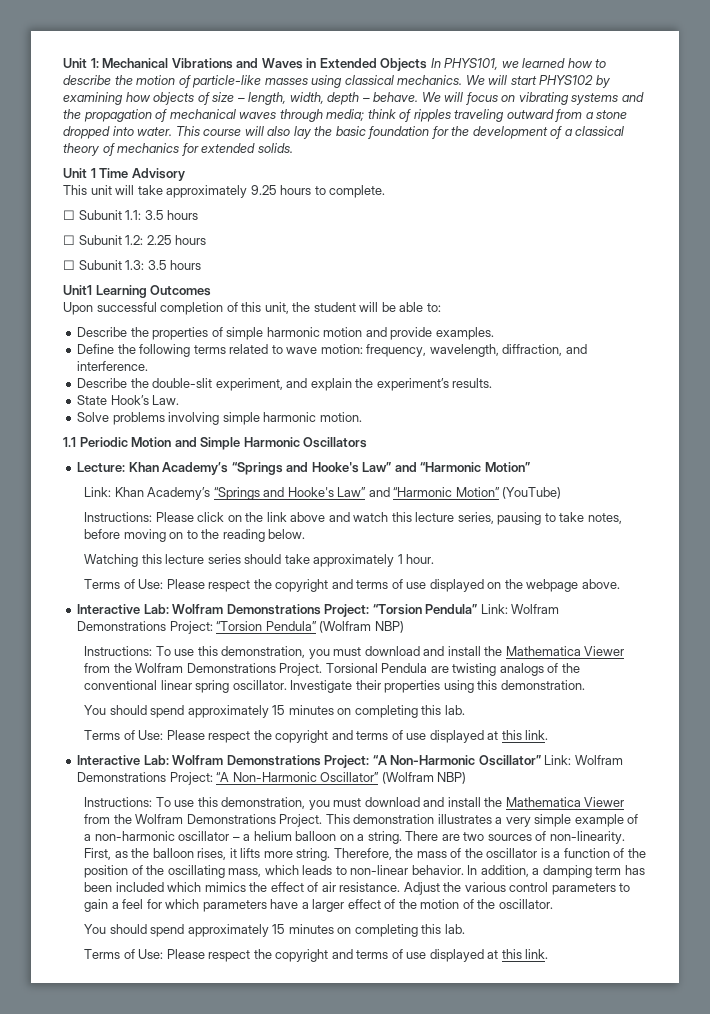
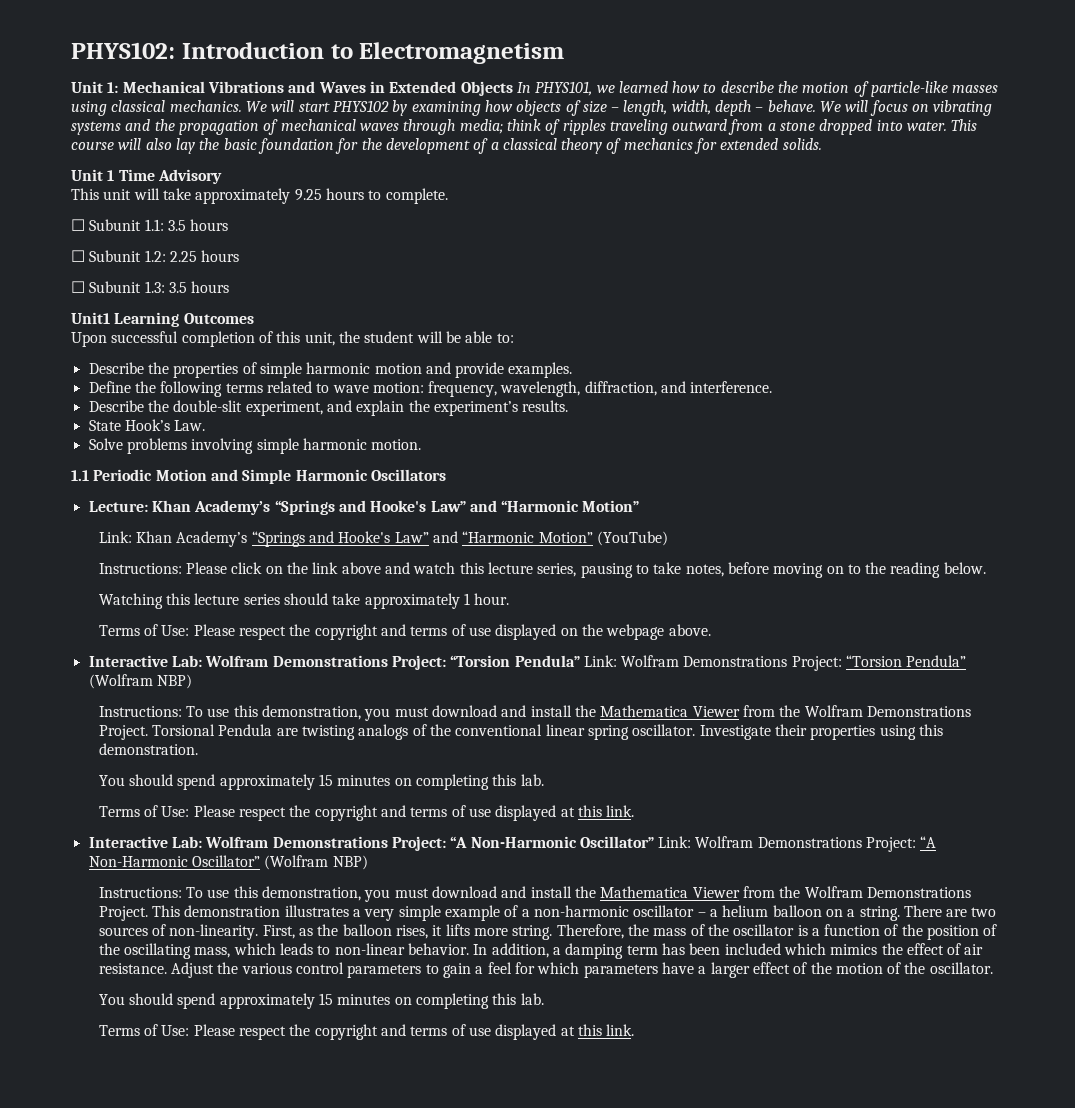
(63, 63) none -> [71,42,565,64] PHYS102: Introduction to Electromagnetism //

